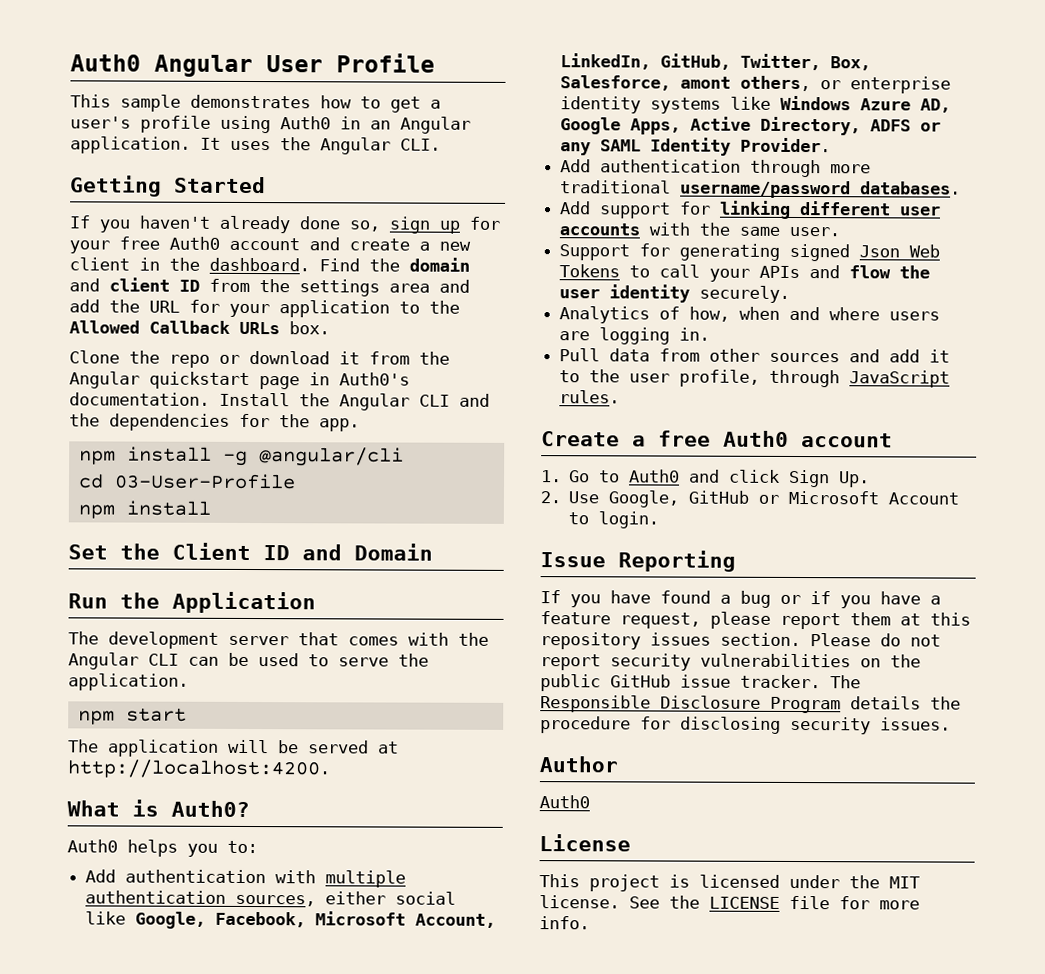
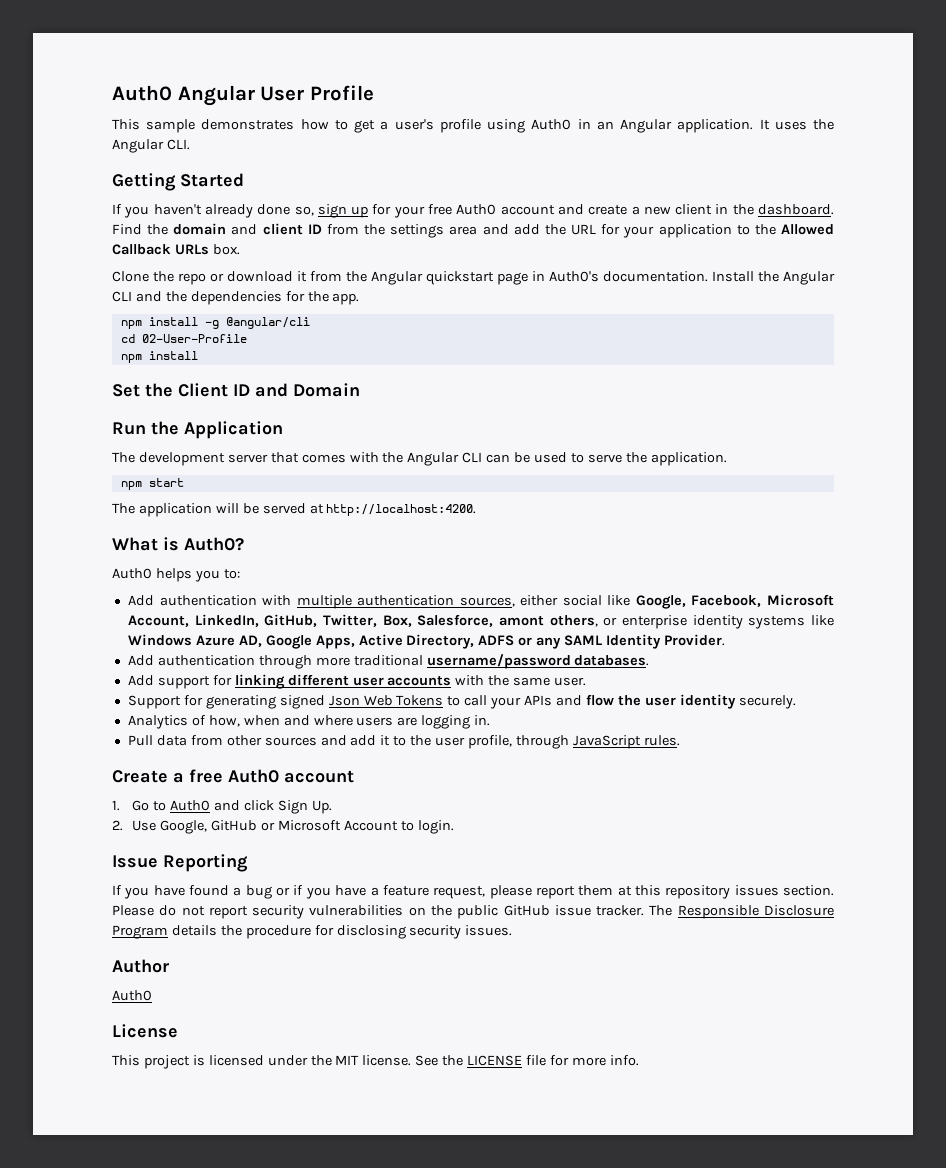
[113,473,296,490] 03-User-Profile -> [141,334,247,343] 02-User-Profile

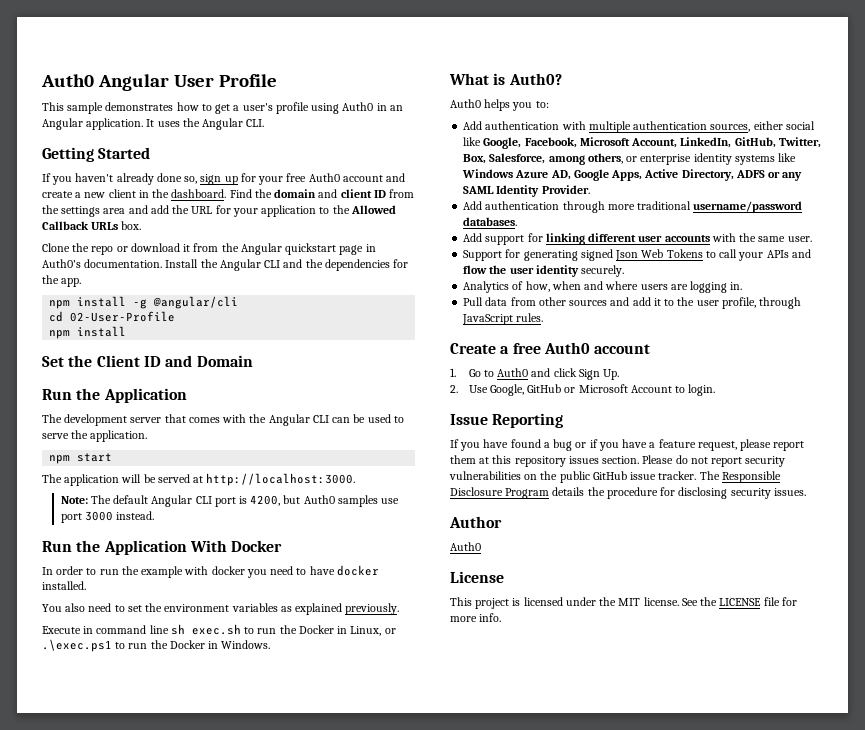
[326,504,477,516] http://localhost:4200. -> [206,473,356,486] [60,495,400,507] [60,511,155,523] [42,540,283,555] [42,565,379,578] [42,581,86,590] [42,603,400,615] [42,624,396,636] [42,639,271,652] http://localhost:3000. // Note: The default Angular CLI port is 4200, but Auth0 samples use port 3000 instead. // Run the Application With Docker // In order to run the example with docker you need to have docker installed. // You also need to set the environment variables as explained previously. // Execute in command line sh exec.sh to run the Docker in Linux, or .\exec.ps1 to run the Docker in Windows.
[498,616,544,626] amont -> [548,155,585,165] among

